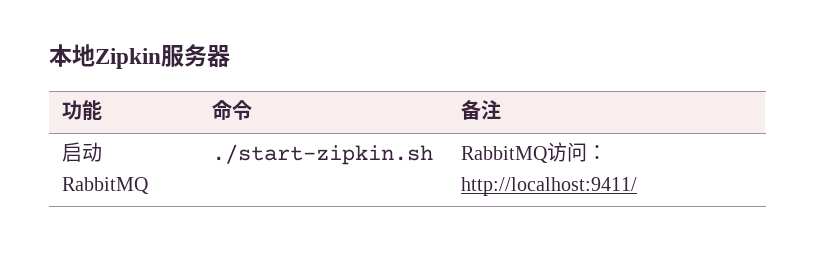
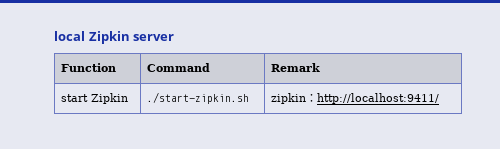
[49,44,230,69] [62,100,103,120] [212,100,253,120] [461,100,502,120] [62,142,103,162] [62,177,150,194] 本地Zipkin服务器 // 功能 | 命令 | 备注 // 启动RabbitMQ -> [54,31,175,44] [61,63,117,72] [147,63,211,72] [271,63,321,72] [61,93,129,104] local Zipkin server // Function | Command | Remark // start Zipkin
[461,142,588,163] RabbitMQ访问 -> [271,93,307,104] zipkin

